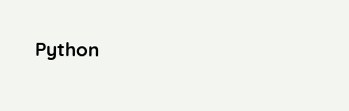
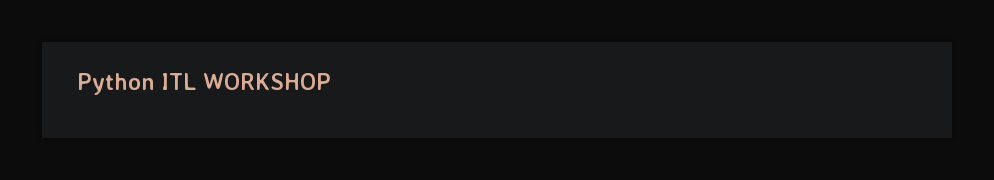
(100, 51) none -> [161,73,331,90] ITL WORKSHOP

